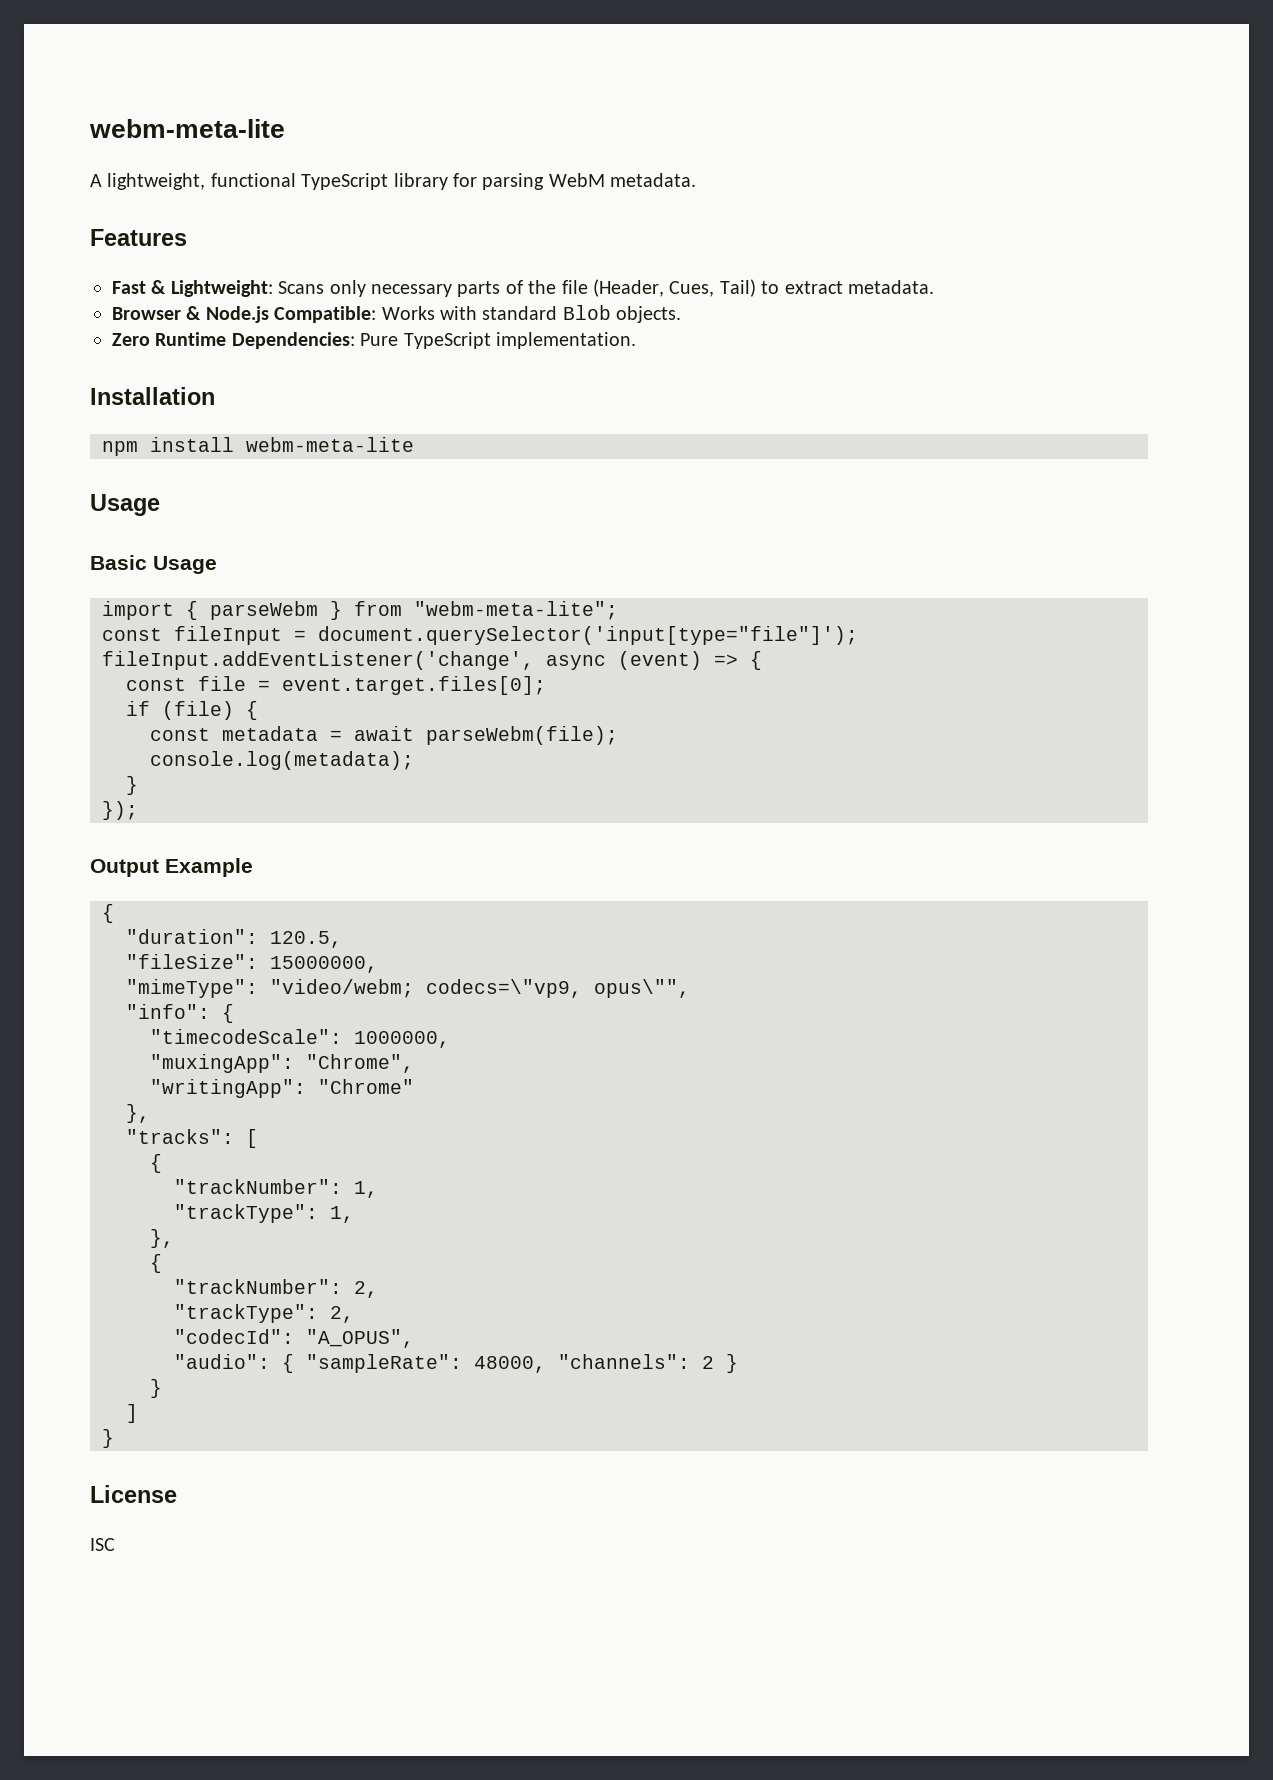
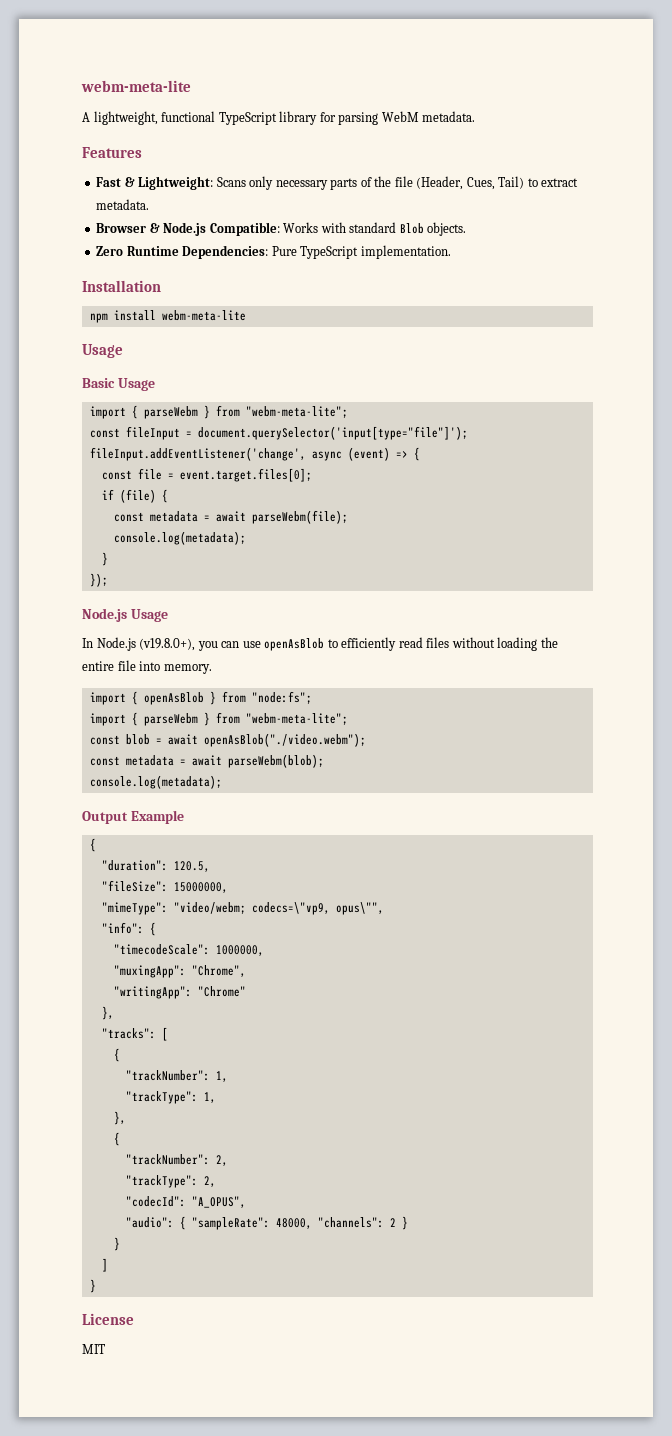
(138, 810) none -> [82,608,168,622] [82,637,558,651] [82,660,212,674] [89,691,312,705] [89,712,348,726] [89,733,366,747] [89,754,324,768] [89,775,222,789] // Node.js Usage // In Node.js (v19.8.0+), you can use openAsBlob to efficiently read files without loading the entire file into memory. // import { openAsBlob } from "node:fs"; // import { parseWebm } from "webm-meta-lite"; // const blob = await openAsBlob("./video.webm"); // const metadata = await parseWebm(blob); // console.log(metadata);
[90,1538,115,1551] ISC -> [82,1344,105,1354] MIT

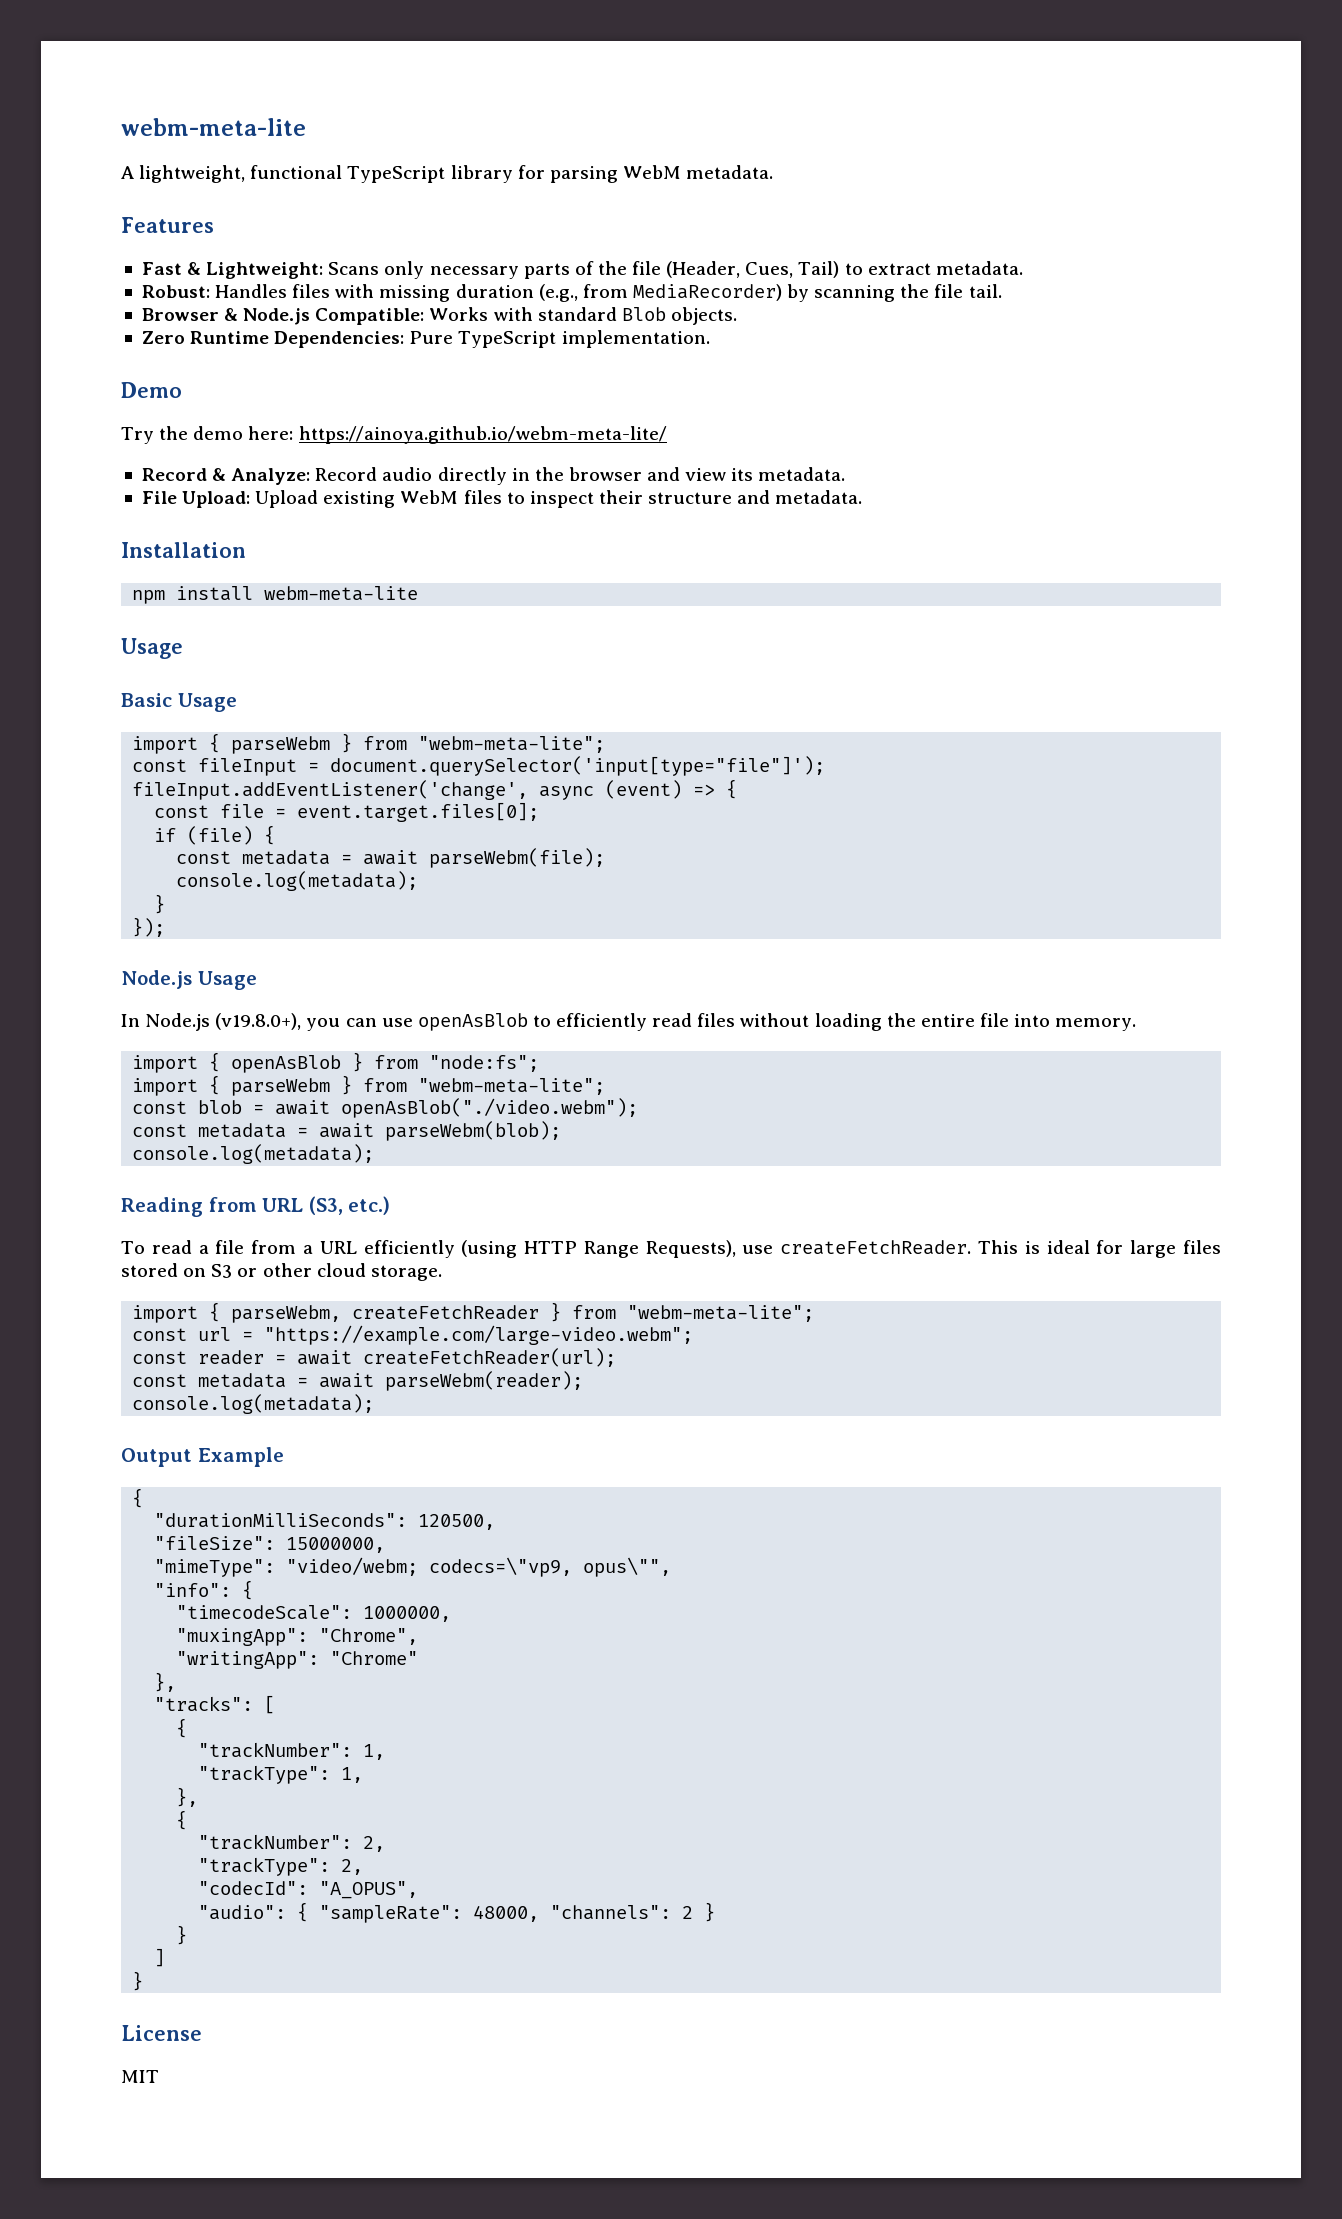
(150, 204) none -> [141,284,1002,302] // Robust: Handles files with missing duration (e.g., from MediaRecorder) by scanning the file tail.
(451, 252) none -> [121,382,182,398] [121,426,668,444] [141,467,846,485] [141,490,863,508] // Demo // Try the demo here: https://ainoya.github.io/webm-meta-lite/ // Record & Analyze: Record audio directly in the browser and view its metadata. // File Upload: Upload existing WebM files to inspect their structure and metadata.
(222, 782) none -> [121,1196,391,1217] [121,1240,1221,1258] [121,1263,442,1281] [132,1302,815,1323] [132,1325,694,1345] [132,1348,617,1367] [132,1371,584,1391] [132,1394,375,1414] // Reading from URL (S3, etc.) // To read a file from a URL efficiently (using HTTP Range Requests), use createFetchReader. This is ideal for large files stored on S3 or other cloud storage. // import { parseWebm, createFetchReader } from "webm-meta-lite"; // const url = "https://example.com/large-video.webm"; // const reader = await createFetchReader(url); // const metadata = await parseWebm(reader); // console.log(metadata);
[101,860,210,872] "duration": 120.5, -> [154,1513,496,1530] "durationMilliSeconds": 120500,

